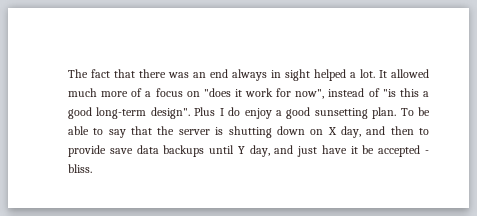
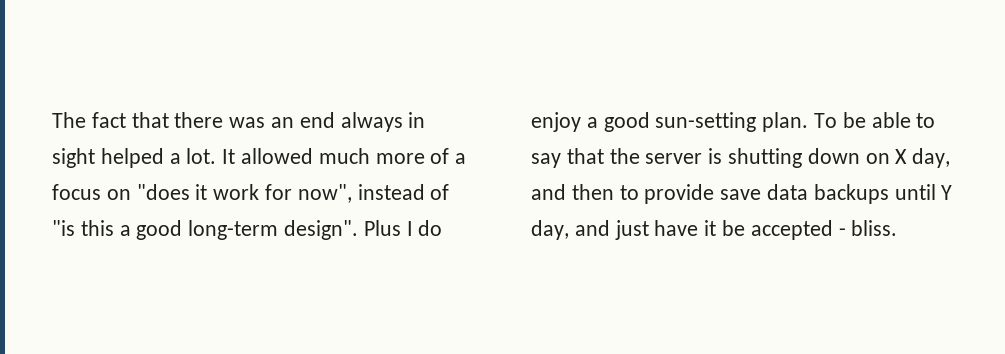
[314,108,368,119] sunsetting -> [655,112,757,132] sun-setting

